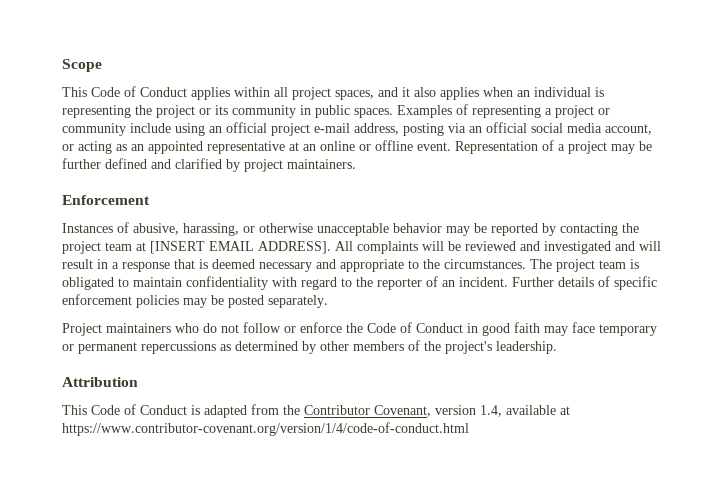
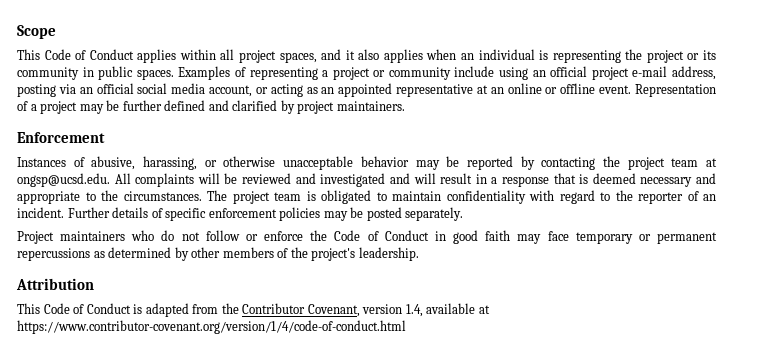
[150,241,331,254] [INSERT EMAIL ADDRESS]. -> [17,173,110,187] ongsp@ucsd.edu.

